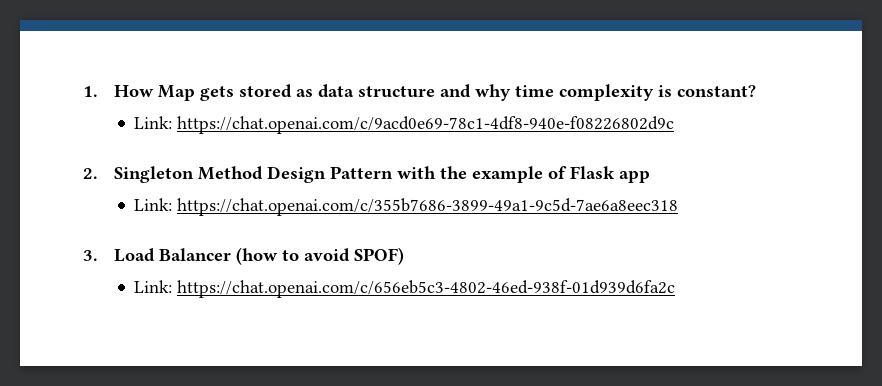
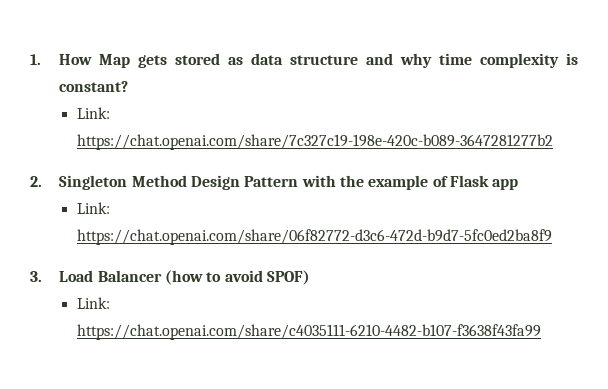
[177,116,675,134] https://chat.openai.com/c/9acd0e69-78c1-4df8-940e-f08226802d9c -> [76,134,553,150] https://chat.openai.com/share/7c327c19-198e-420c-b089-3647281277b2
[177,198,679,216] https://chat.openai.com/c/355b7686-3899-49a1-9c5d-7ae6a8eec318 -> [76,229,552,245] https://chat.openai.com/share/06f82772-d3c6-472d-b9d7-5fc0ed2ba8f9
[177,280,676,298] https://chat.openai.com/c/656eb5c3-4802-46ed-938f-01d939d6fa2c -> [76,324,541,340] https://chat.openai.com/share/c4035111-6210-4482-b107-f3638f43fa99

